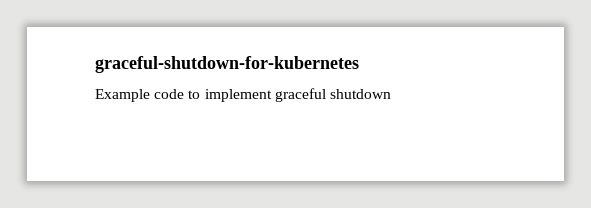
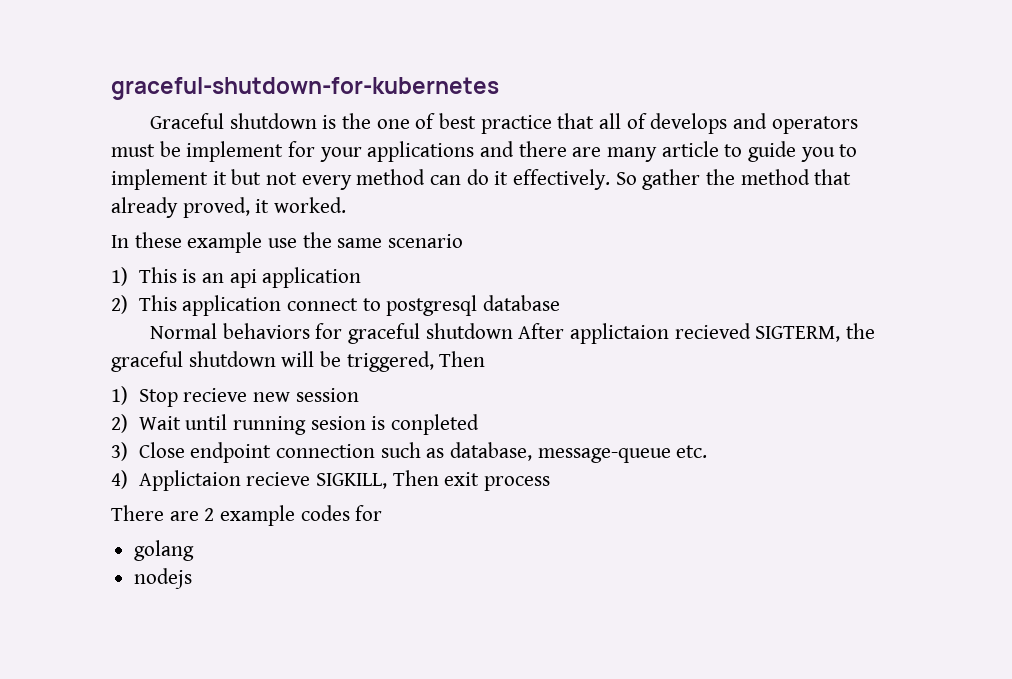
[95,88,391,102] Example code to implement graceful shutdown -> [150,113,858,134] [111,141,858,162] [111,169,852,190] [111,197,347,218] [111,232,464,253] [111,267,362,288] [111,295,560,316] [150,323,876,344] [111,351,486,372] [111,386,359,407] [111,414,479,435] [111,442,708,463] [111,470,550,491] [111,505,383,526] [134,540,195,561] [134,568,193,589] Graceful shutdown is the one of best practice that all of develops and operators must be implement for your applications and there are many article to guide you to implement it but not every method can do it effectively. So gather the method that already proved, it worked. // In these example use the same scenario // 1) This is an api application // 2) This application connect to postgresql database // Normal behaviors for graceful shutdown After applictaion recieved SIGTERM, the graceful shutdown will be triggered, Then // 1) Stop recieve new session // 2) Wait until running sesion is conpleted // 3) Close endpoint connection such as database, message-queue etc. // 4) Applictaion recieve SIGKILL, Then exit process // There are 2 example codes for // golang // nodejs

